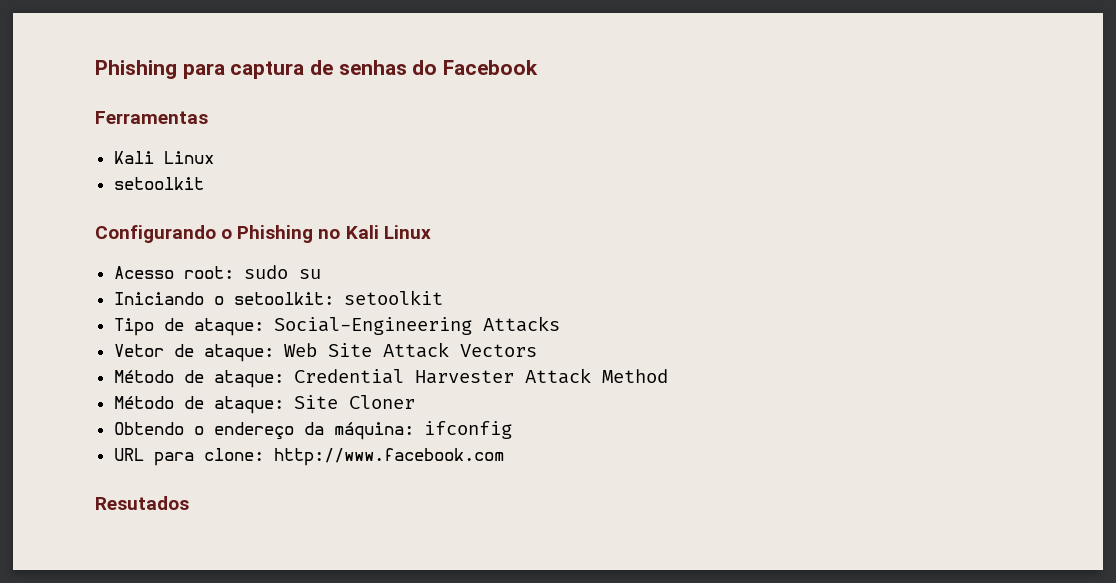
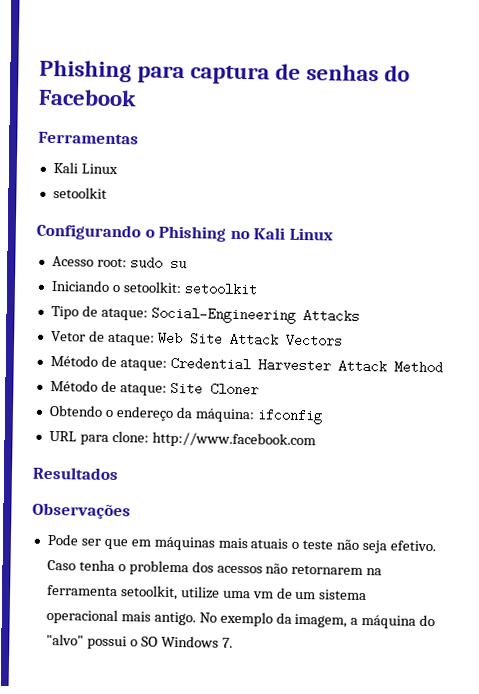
[95,496,189,510] Resutados -> [32,466,119,481] [32,502,131,520] [46,533,437,554] [46,559,383,576] [46,584,368,601] [45,608,436,629] [45,633,233,650] Resultados // Observações // Pode ser que em máquinas mais atuais o teste não seja efetivo. Caso tenha o problema dos acessos não retornarem na ferramenta setoolkit, utilize uma vm de um sistema operacional mais antigo. No exemplo da imagem, a máquina do "alvo" possui o SO Windows 7.

